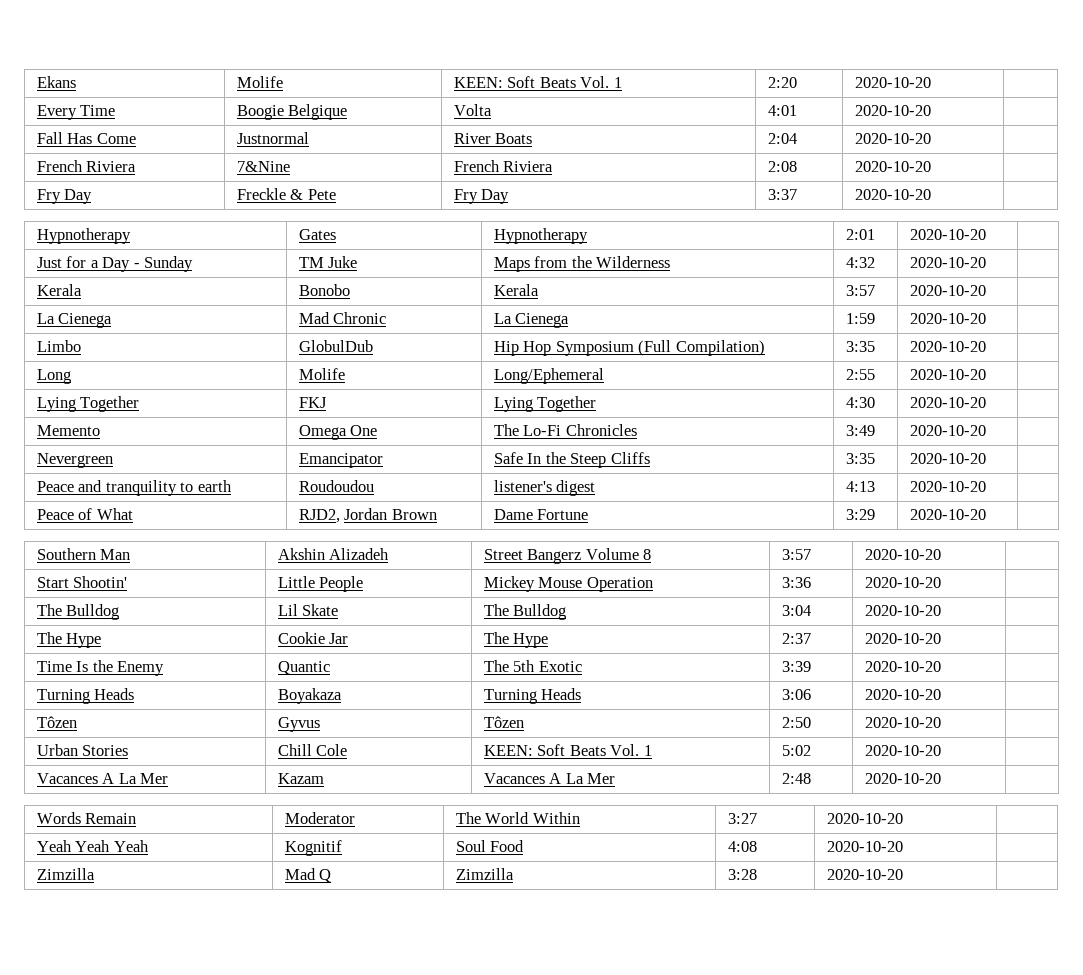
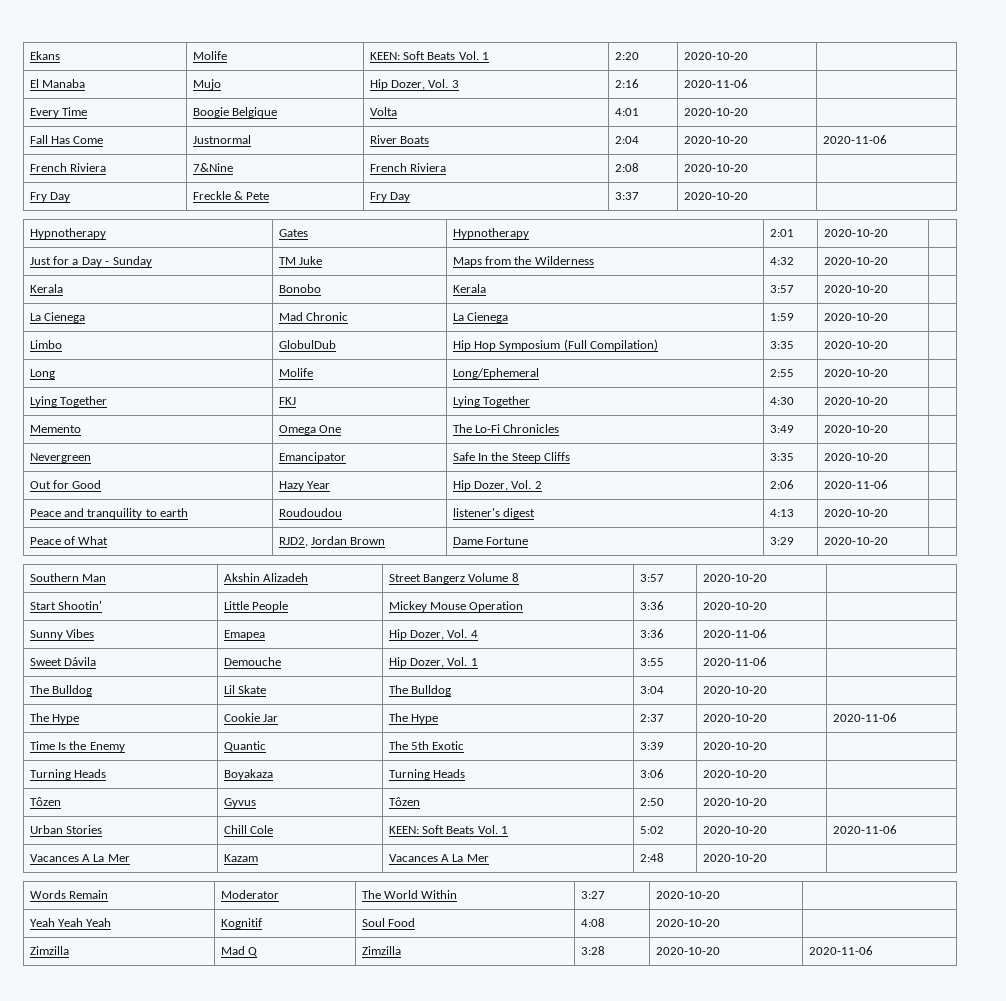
(931, 82) none -> [29,79,86,88] [192,79,221,90] [369,79,459,90] [614,79,639,88] [683,79,748,88] // El Manaba | Mujo | Hip Dozer, Vol. 3 | 2:16 | 2020-11-06 |
(931, 138) none -> [822,135,887,144] 2020-11-06
(986, 458) none -> [29,480,102,489] [278,481,331,491] [452,480,542,491] [769,480,794,489] [823,480,888,489] // Out for Good | Hazy Year | Hip Dozer, Vol. 2 | 2:06 | 2020-11-06 |
(941, 582) none -> [29,629,95,640] [223,630,265,640] [388,629,478,640] [639,629,664,638] [702,629,767,638] [29,657,97,666] [223,657,281,666] [388,657,478,668] [639,658,664,666] [702,657,767,666] // Sunny Vibes | Emapea | Hip Dozer, Vol. 4 | 3:36 | 2020-11-06 | // Sweet Dávila | Demouche | Hip Dozer, Vol. 1 | 3:55 | 2020-11-06 |
(941, 638) none -> [832,713,897,722] 2020-11-06
(941, 750) none -> [832,825,897,834] 2020-11-06
(903, 874) none -> [808,946,873,955] 2020-11-06

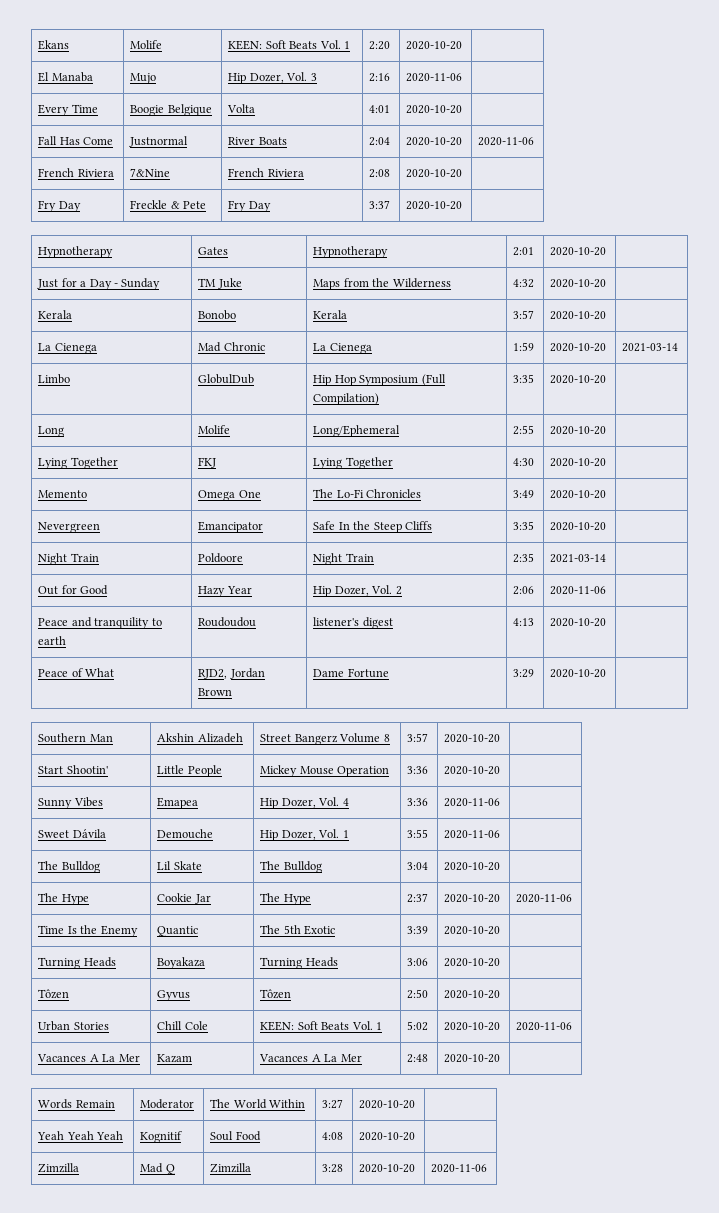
(888, 317) none -> [622,343,679,352] 2021-03-14
(888, 457) none -> [38,553,99,565] [198,553,244,563] [313,553,374,565] [513,553,535,563] [550,554,607,563] // Night Train | Poldoore | Night Train | 2:35 | 2021-03-14 |

